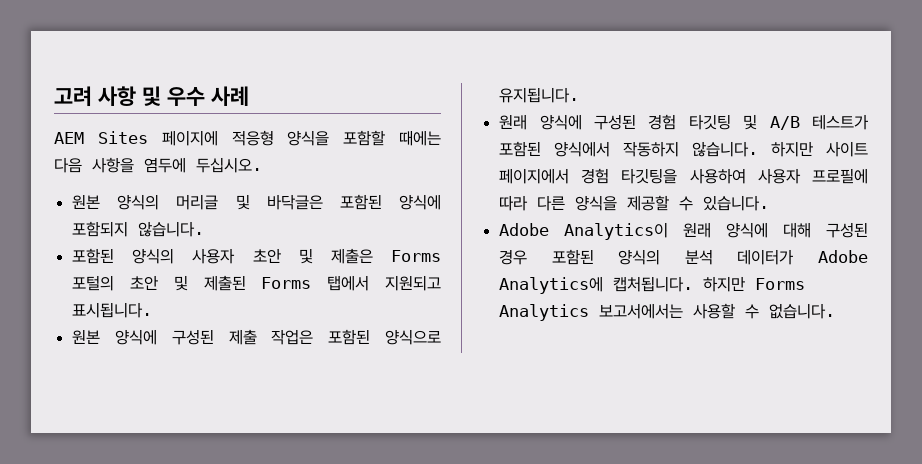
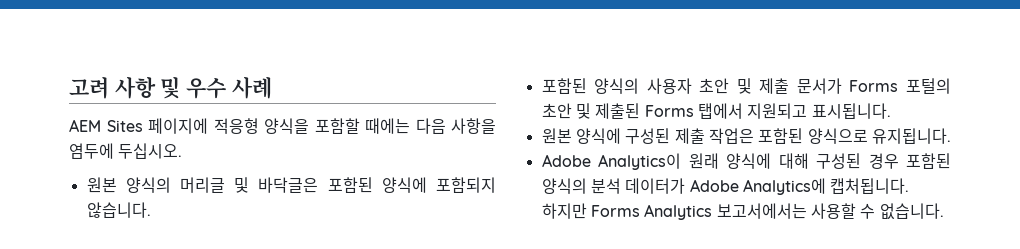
[330,248,373,264] 제출은 -> [759,78,842,94] 제출 문서가
[499,114,868,130] [499,141,868,157] [499,168,868,184] [499,195,770,211] // 원래 양식에 구성된 경험 타깃팅 및 A/B 테스트가 포함된 양식에서 작동하지 않습니다. 하지만 사이트 페이지에서 경험 타깃팅을 사용하여 사용자 프로필에 따라 다른 양식을 제공할 수 있습니다. -> (951, 136) none

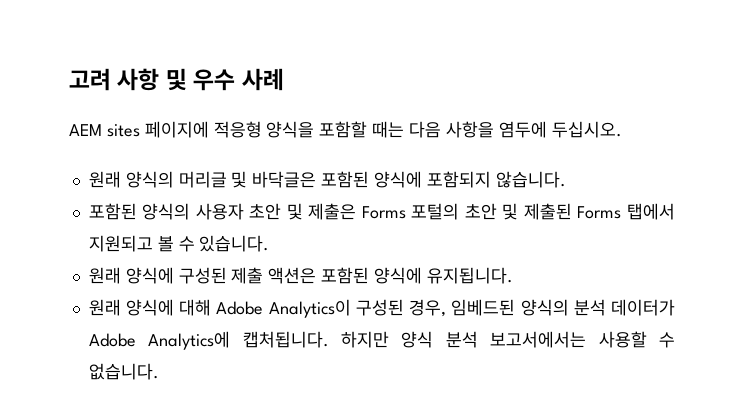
[106,120,143,132] Sites -> [106,124,140,137] sites
[365,118,410,134] 때에는 -> [372,121,405,138] 때는
[86,177,117,193] 원본 -> [88,171,121,188] 원래
[759,78,842,94] 제출 문서가 -> [308,203,357,220] 제출은
[811,103,891,119] [541,128,868,144] 표시됩니다. // 원본 양식에 구성된 제출 작업은 포함된 양식으로 -> [157,235,270,252] [88,267,422,284] 볼 수 있습니다. // 원래 양식에 구성된 제출 액션은 포함된 양식에
[541,153,682,170] Adobe Analytics이 -> (513, 275) none
[816,153,951,169] 구성된 경우 포함된 -> [216,299,516,318] Adobe Analytics이 구성된 경우, 임베드된
[590,204,713,220] Forms Analytics -> [401,331,478,348] 양식 분석

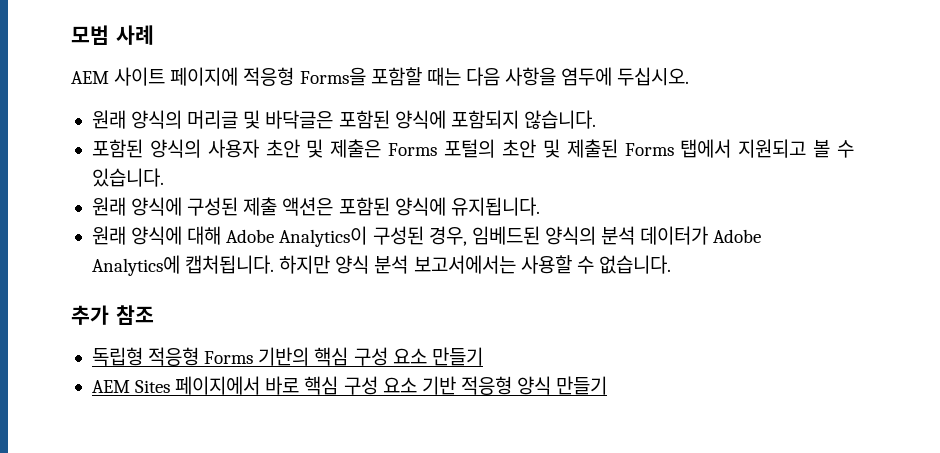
[69,68,236,91] 고려 사항 및 우수 -> [71,25,109,45] 모범
[106,124,140,137] sites -> [114,67,166,86] 사이트
[266,121,315,138] 양식을 -> [299,67,366,86] Forms을
(159, 371) none -> [71,305,154,325] [91,347,483,366] [91,376,608,395] // 추가 참조 // 독립형 적응형 Forms 기반의 핵심 구성 요소 만들기 // AEM Sites 페이지에서 바로 핵심 구성 요소 기반 적응형 양식 만들기

